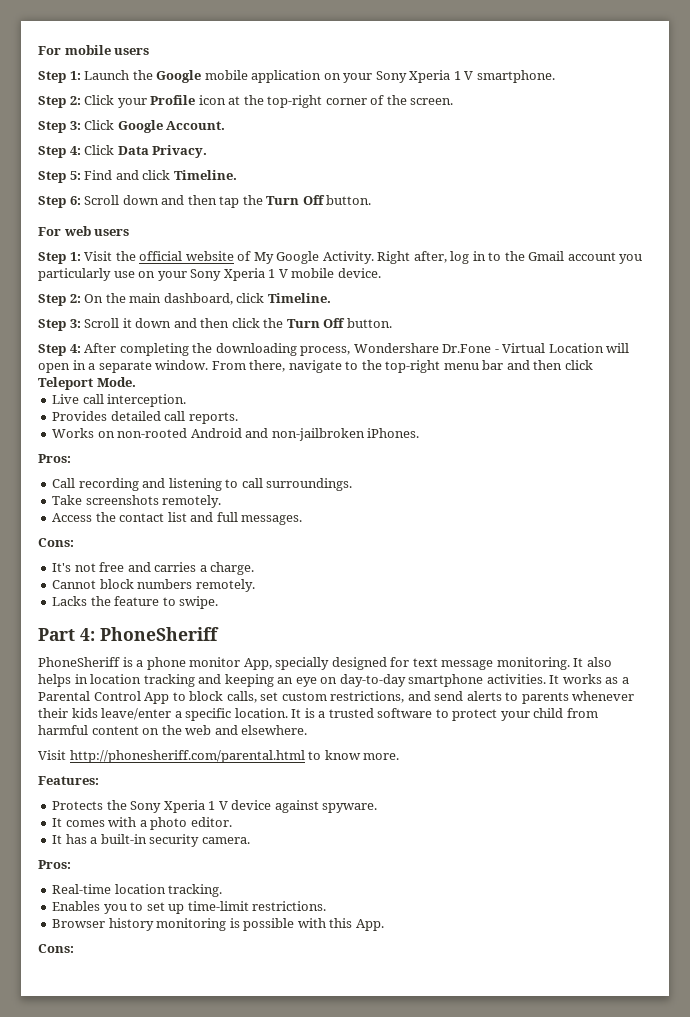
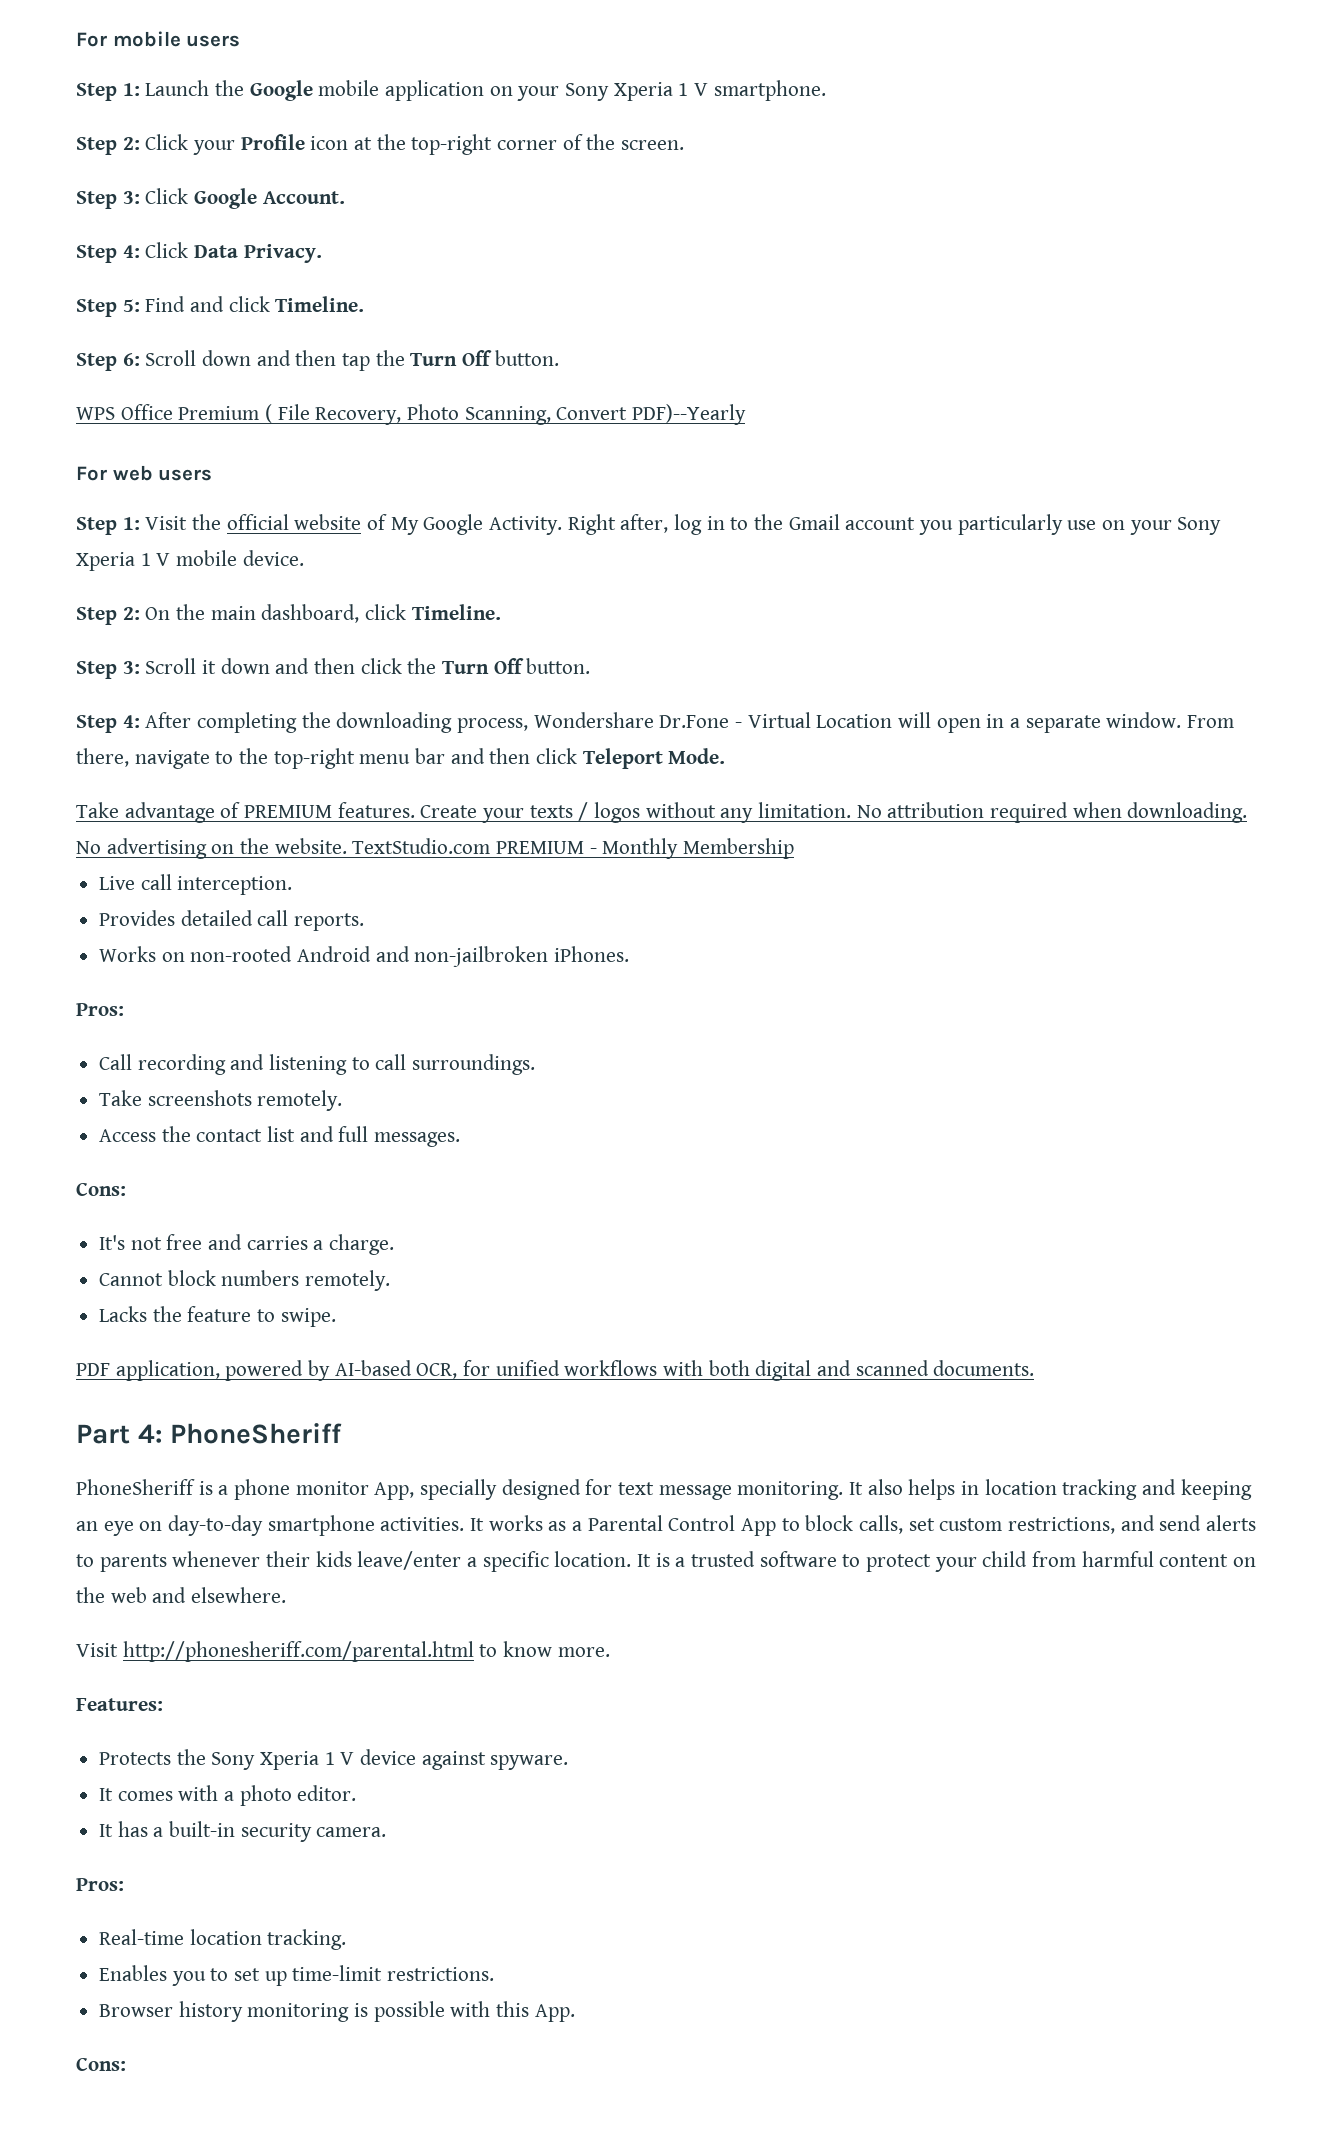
(372, 200) none -> [76,404,747,425] // WPS Office Premium ( File Recovery, Photo Scanning, Convert PDF)--Yearly
(136, 382) none -> [76,802,1248,823] [76,838,795,859] // Take advantage of PREMIUM features. Create your texts / logos without any limitation. No attribution required when downloading. No advertising on the website. TextStudio.com PREMIUM - Monthly Membership
(219, 602) none -> [76,1360,1035,1381] // PDF application, powered by AI-based OCR, for unified workflows with both digital and scanned documents.

